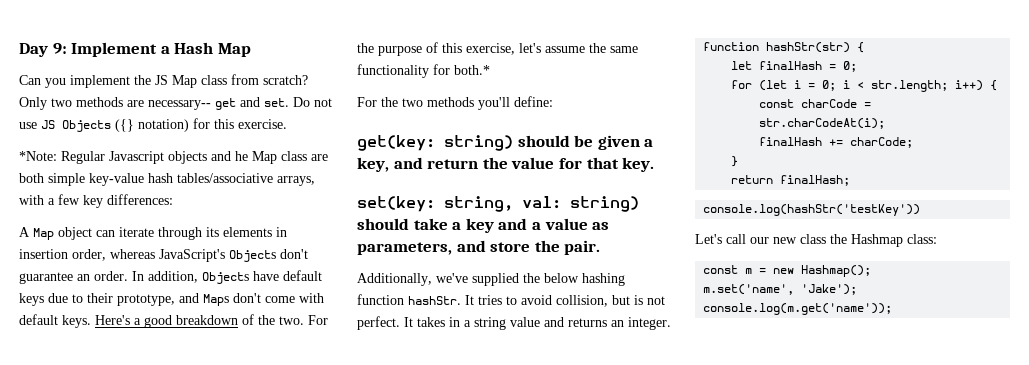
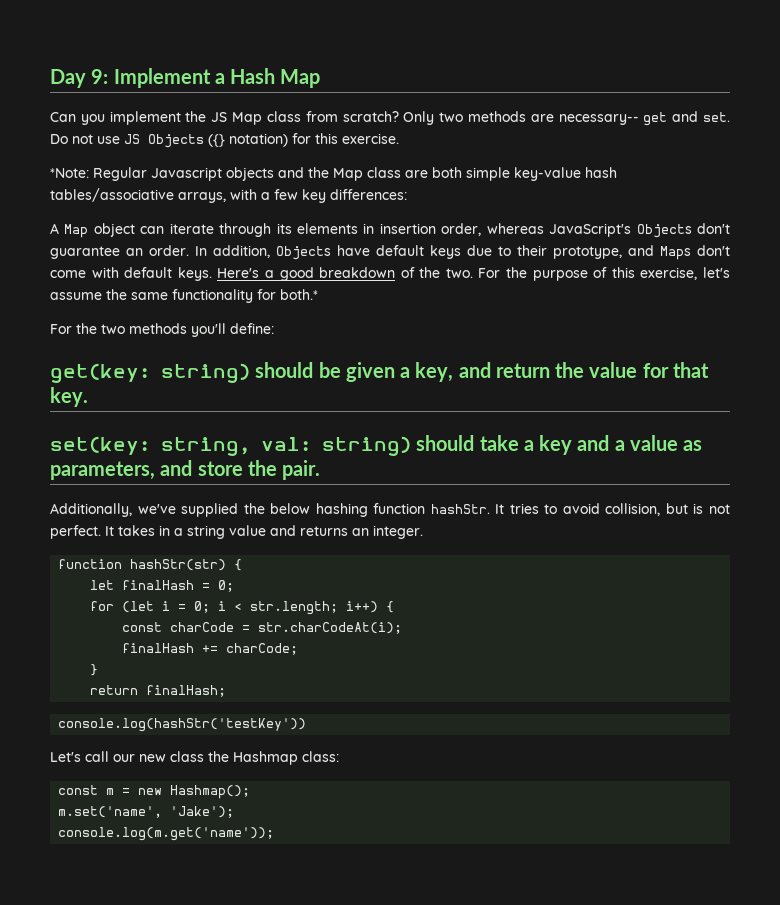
[235,151,248,161] he -> [308,167,329,178] the

